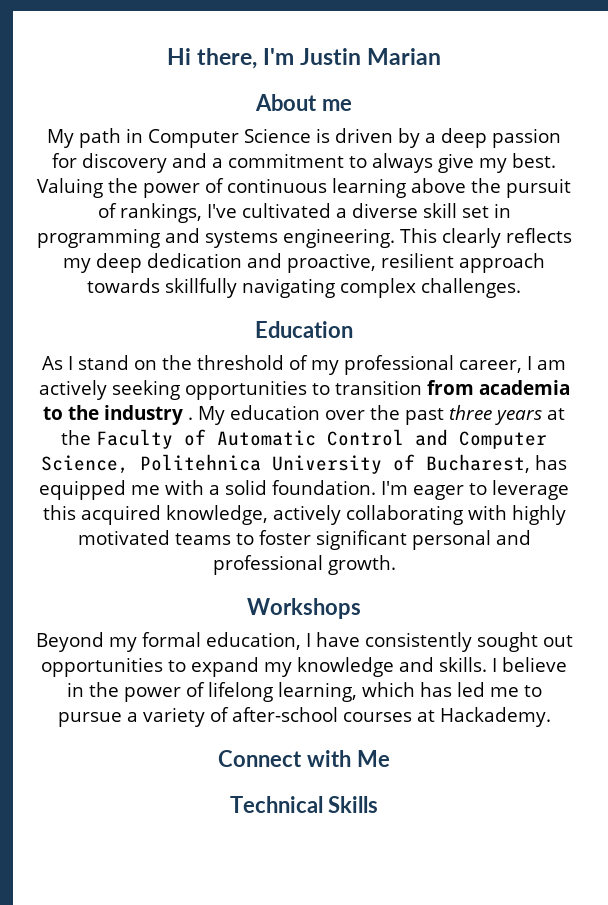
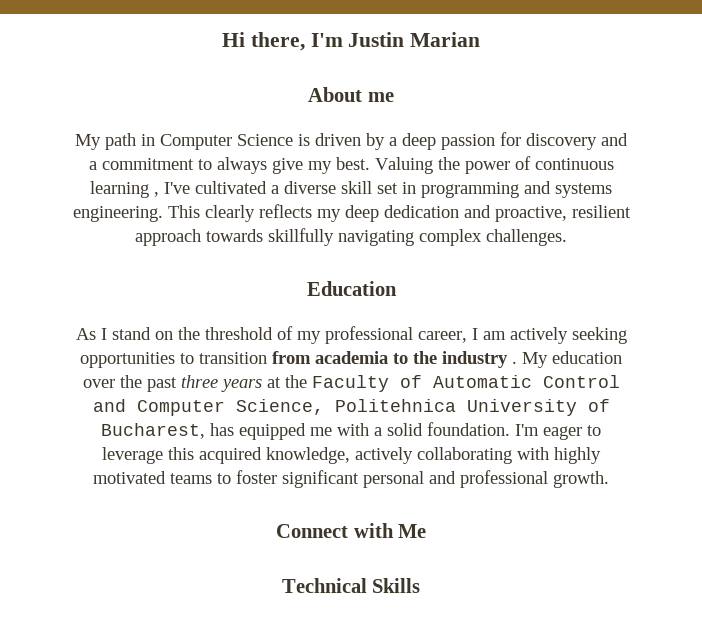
[411,178,571,198] [97,203,202,223] above the pursuit of rankings, -> [154,192,159,197] ,
[247,598,361,619] [35,632,573,652] [41,657,567,677] [66,682,542,702] [57,707,551,727] // Workshops // Beyond my formal education, I have consistently sought out opportunities to expand my knowledge and skills. I believe in the power of lifelong learning, which has led me to pursue a variety of after-school courses at Hackademy. -> (609, 479) none

